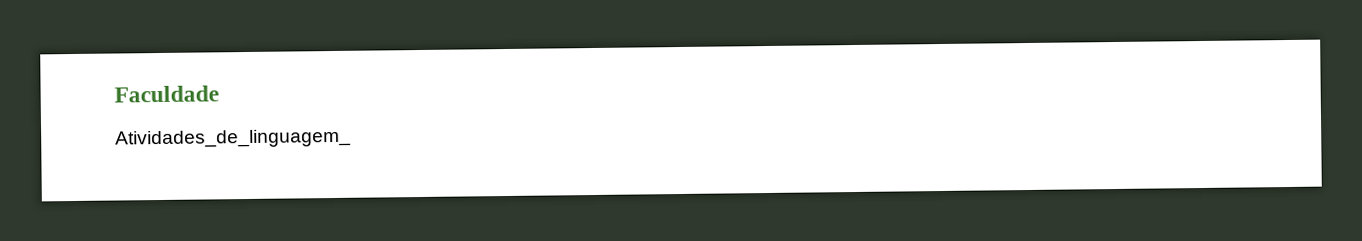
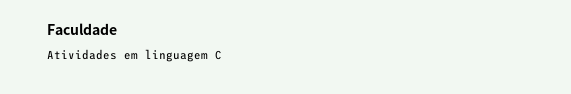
[115,128,351,149] Atividades_de_linguagem_ -> [47,49,222,62] Atividades em linguagem C

